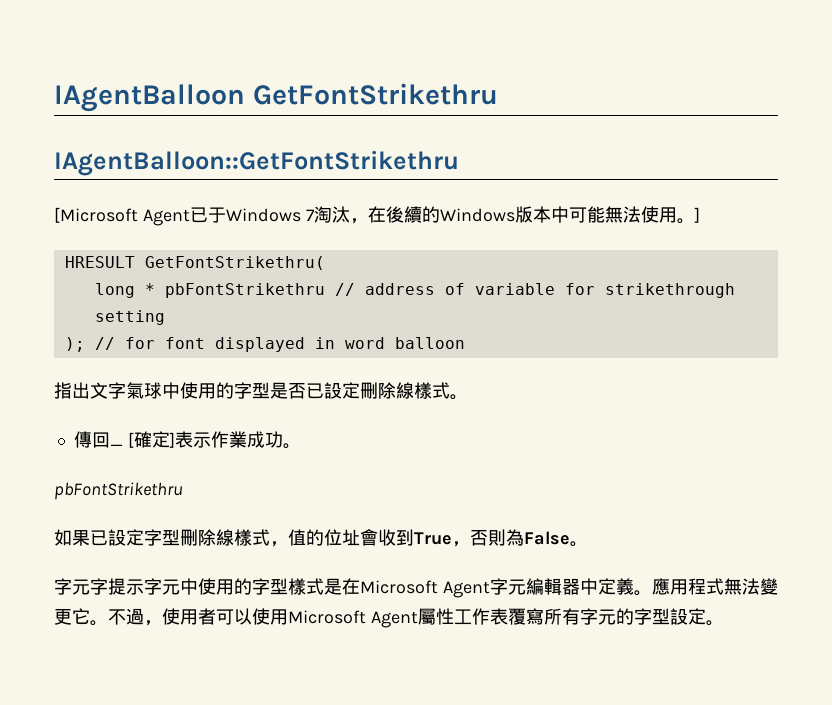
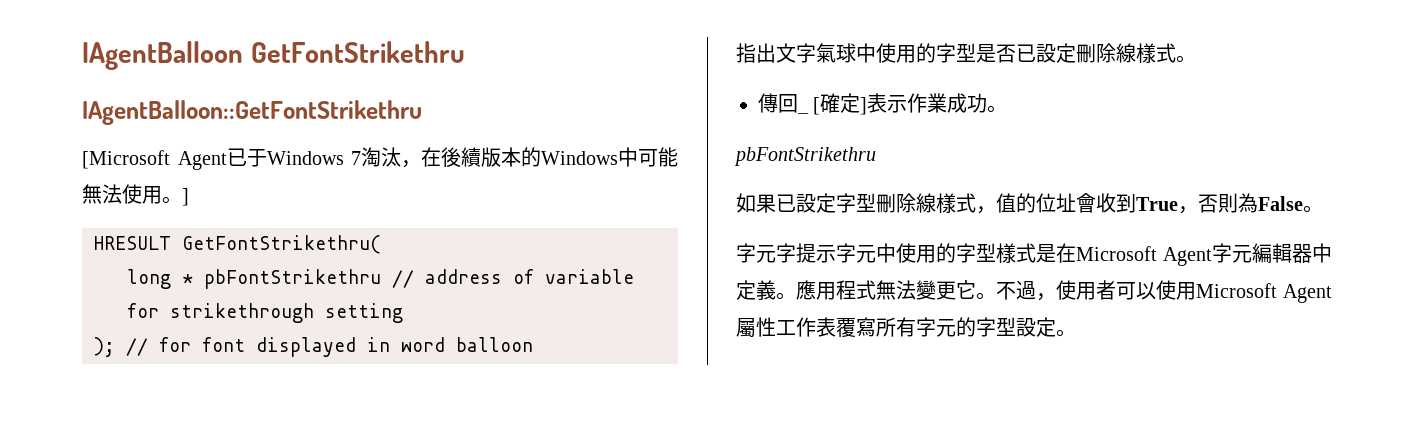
[421,206,551,223] 的Windows版本 -> [481,147,618,167] 版本的Windows

